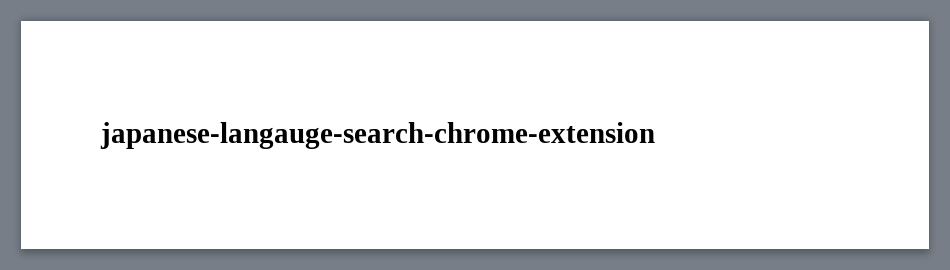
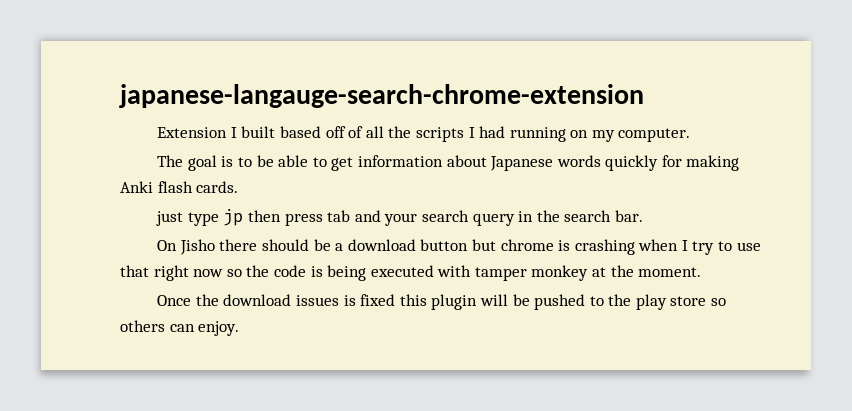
(655, 135) none -> [157,126,691,142] [157,155,740,171] [120,181,239,193] [156,209,643,226] [157,239,761,255] [120,265,702,281] [157,294,727,310] [120,320,240,336] // Extension I built based off of all the scripts I had running on my computer. // The goal is to be able to get information about Japanese words quickly for making Anki flash cards. // just type jp then press tab and your search query in the search bar. // On Jisho there should be a download button but chrome is crashing when I try to use that right now so the code is being executed with tamper monkey at the moment. // Once the download issues is fixed this plugin will be pushed to the play store so others can enjoy.

